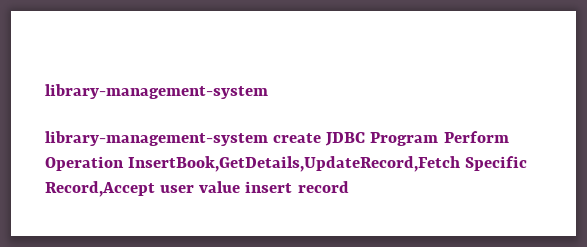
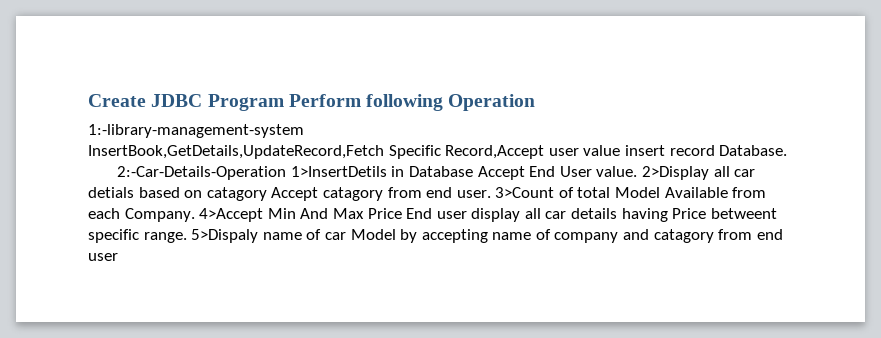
[45,84,268,99] [45,131,322,146] library-management-system // library-management-system create -> [88,94,146,107] Create
(509, 137) none -> [366,94,444,111] following
(124, 163) none -> [88,124,304,138] // 1:-library-management-system //
(349, 187) none -> [719,145,788,156] [117,166,756,180] [88,187,767,201] [88,208,777,222] [88,229,783,243] [88,253,118,261] Database. // 2:-Car-Details-Operation 1>InsertDetils in Database Accept End User value. 2>Display all car detials based on catagory Accept catagory from end user. 3>Count of total Model Available from each Company. 4>Accept Min And Max Price End user display all car details having Price betweent specific range. 5>Dispaly name of car Model by accepting name of company and catagory from end user

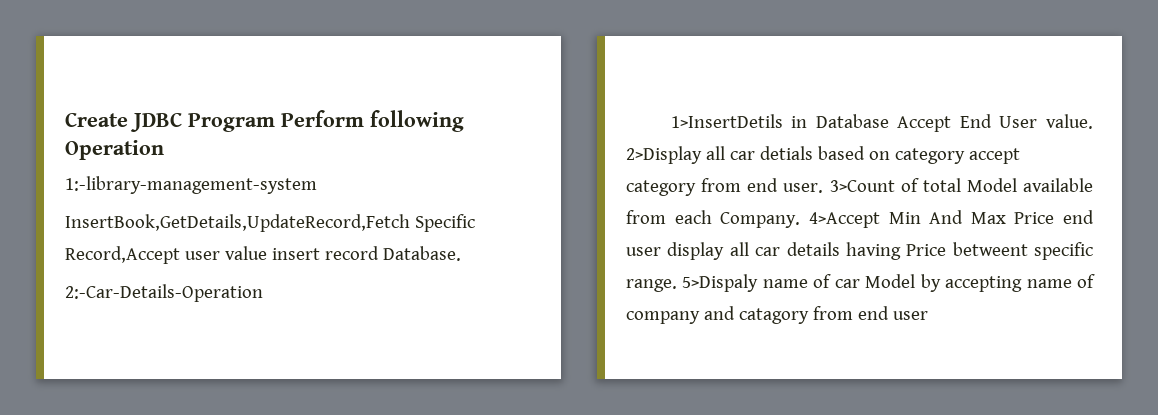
(287, 173) none -> (263, 293) //
[206,187,383,201] catagory Accept catagory -> [894,148,1020,164] [626,180,696,196] category accept category
[664,187,728,198] Available -> [1023,178,1093,192] available
[406,208,433,219] End -> [1063,210,1094,224] end

